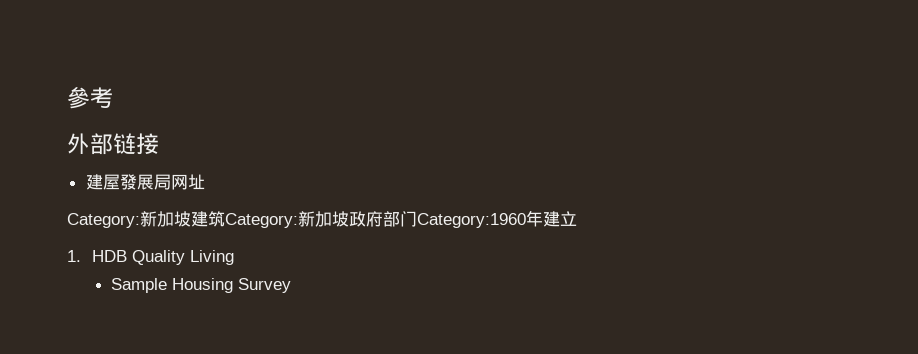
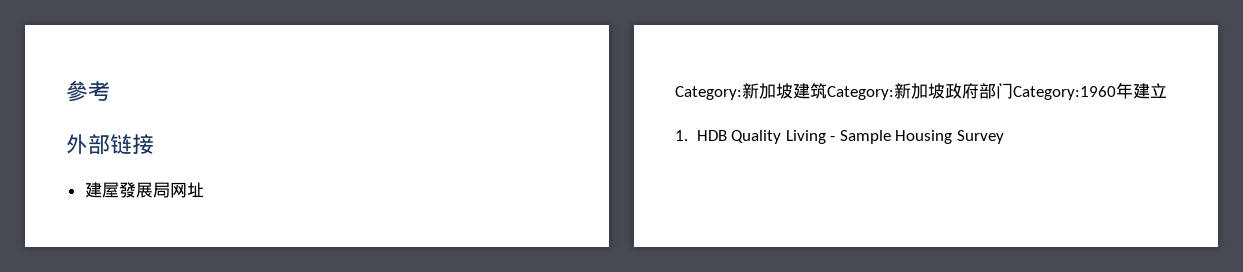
(235, 257) // -> [830,136,836,141] -

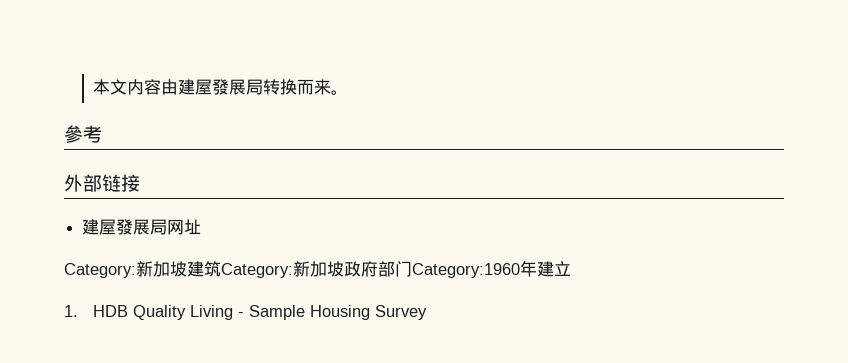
(66, 91) none -> [93,79,349,95] 本文内容由建屋發展局转换而来。 //

